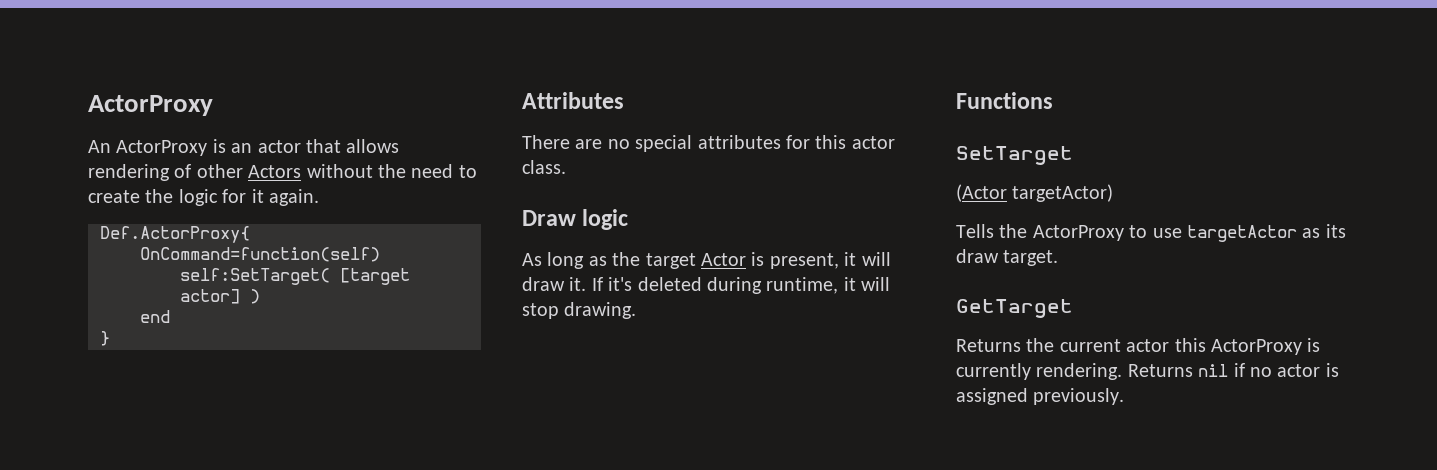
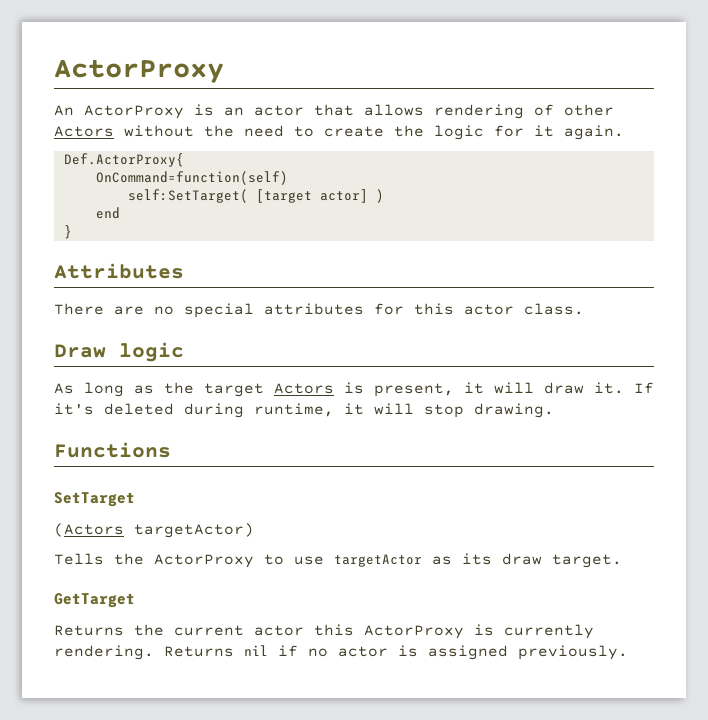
[701,253,746,266] Actor -> [274,383,334,394] Actors
[956,184,1007,202] (Actor -> [54,523,124,537] (Actors

